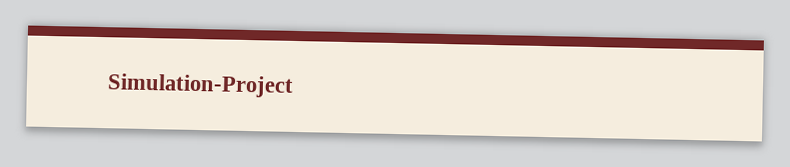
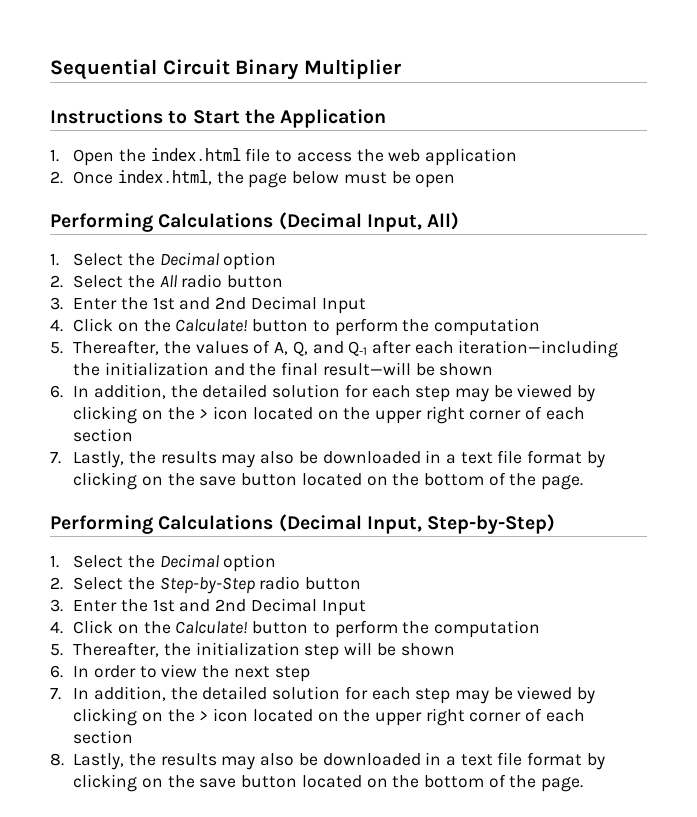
[107,73,294,98] Simulation-Project -> [50,59,401,80] [50,109,387,128] [50,148,518,166] [50,170,456,188] [50,212,460,232] [50,252,277,270] [50,274,284,288] [50,296,366,314] [50,318,541,336] [50,340,619,358] [73,362,494,376] [50,384,596,402] [73,406,585,424] [73,428,134,442] [50,450,605,468] [73,472,584,490] [50,514,556,534] [50,554,277,572] [50,576,362,594] [50,598,366,616] [50,620,541,638] [50,642,455,660] [50,664,310,682] [50,686,596,704] [73,708,585,726] [73,730,134,744] [50,752,605,770] [73,774,584,792] Sequential Circuit Binary Multiplier // Instructions to Start the Application // 1. Open the index.html file to access the web application // 2. Once index.html, the page below must be open // Performing Calculations (Decimal Input, All) // 1. Select the Decimal option // 2. Select the All radio button // 3. Enter the 1st and 2nd Decimal Input // 4. Click on the Calculate! button to perform the computation // 5. Thereafter, the values of A, Q, and Q-1 after each iteration—including the initialization and the final result—will be shown // 6. In addition, the detailed solution for each step may be viewed by clicking on the > icon located on the upper right corner of each section // 7. Lastly, the results may also be downloaded in a text file format by clicking on the save button located on the bottom of the page. // Performing Calculations (Decimal Input, Step-by-Step) // 1. Select the Decimal option // 2. Select the Step-by-Step radio button // 3. Enter the 1st and 2nd Decimal Input // 4. Click on the Calculate! button to perform the computation // 5. Thereafter, the initialization step will be shown // 6. In order to view the next step // 7. In addition, the detailed solution for each step may be viewed by clicking on the > icon located on the upper right corner of each section // 8. Lastly, the results may also be downloaded in a text file format by clicking on the save button located on the bottom of the page.

